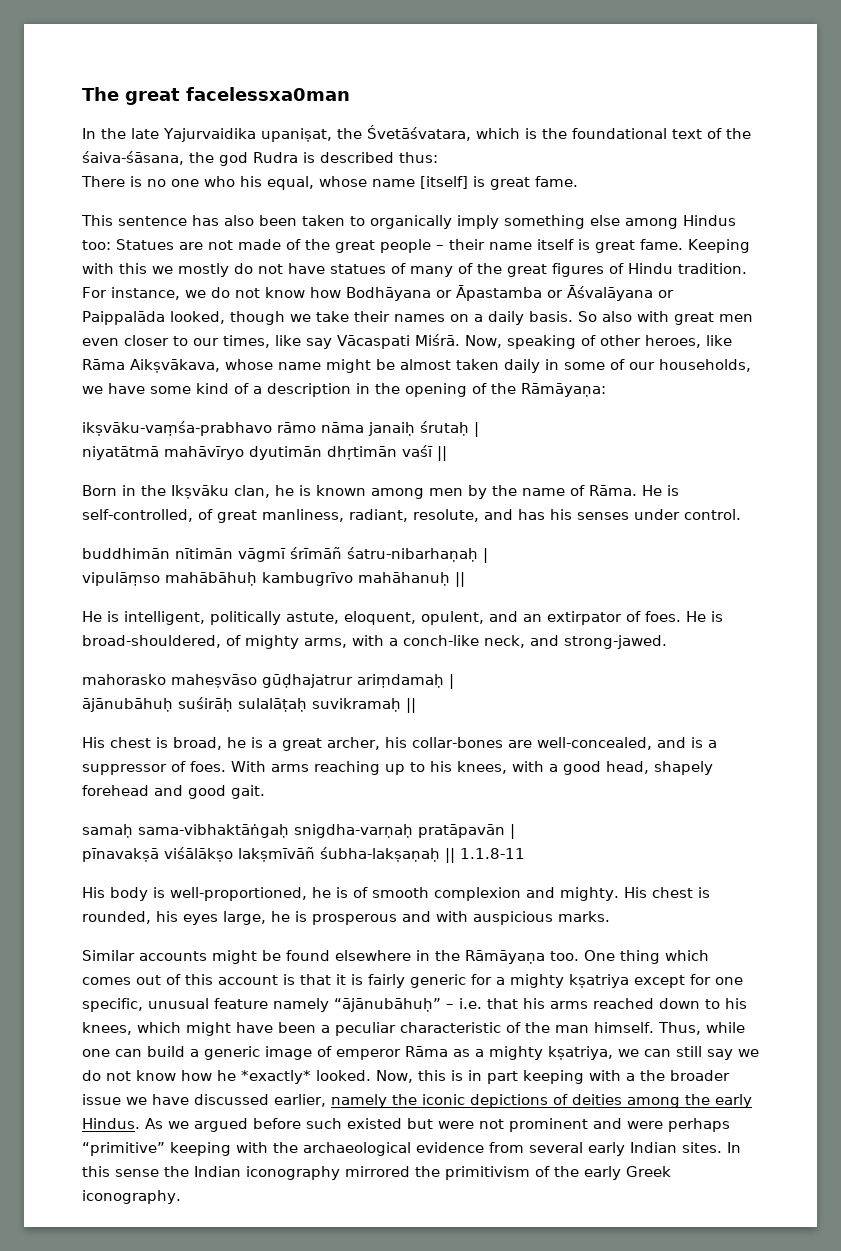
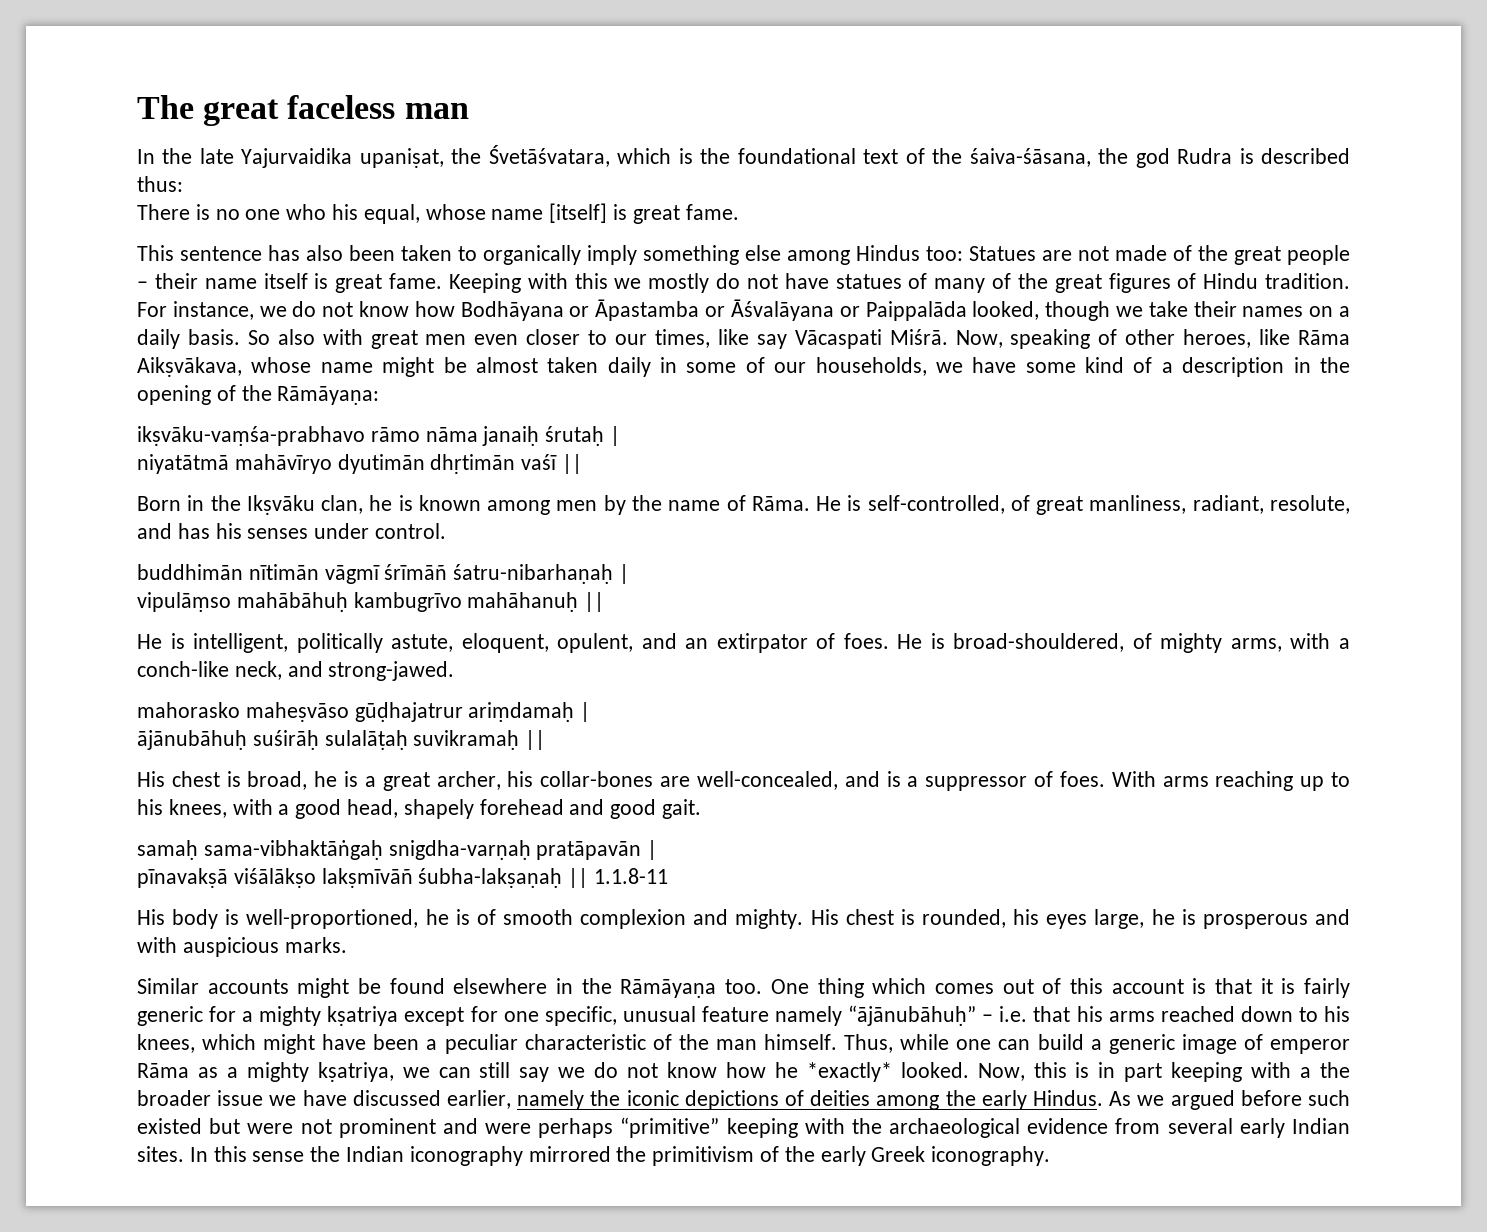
[186,87,350,101] facelessxa0man -> [287,95,469,119] faceless man

